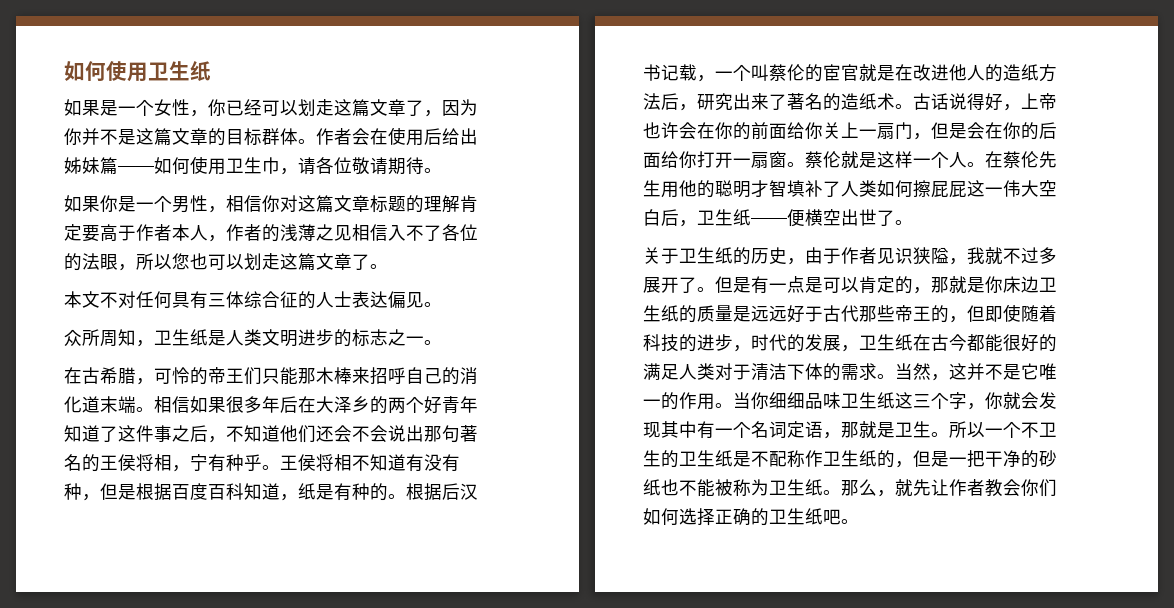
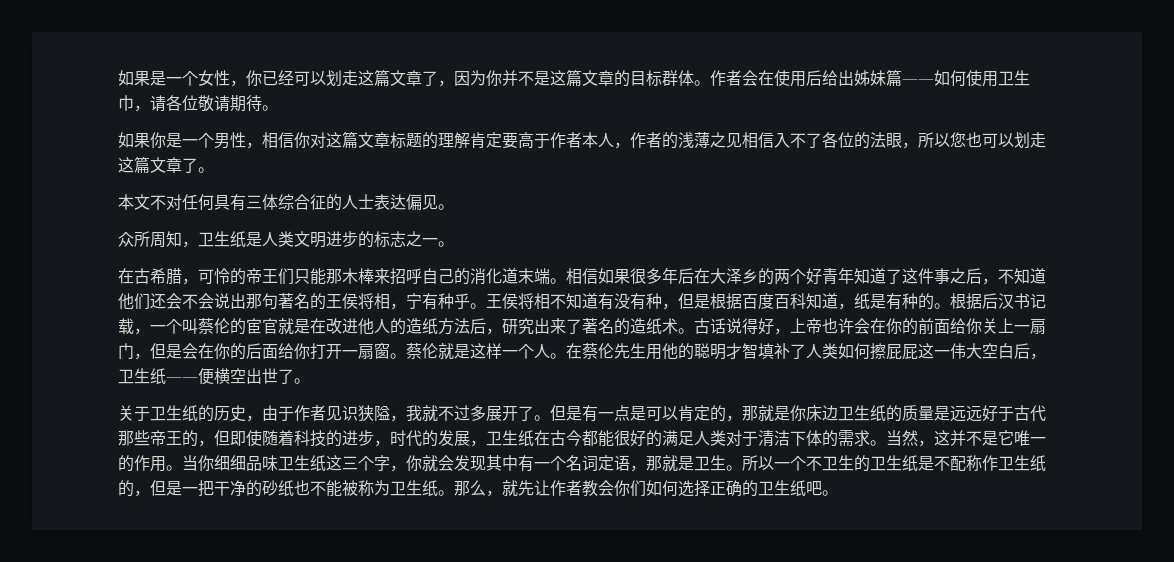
[64,61,211,82] [64,99,82,116] 如何使用卫生纸 // 如 -> [118,70,134,86] 如

